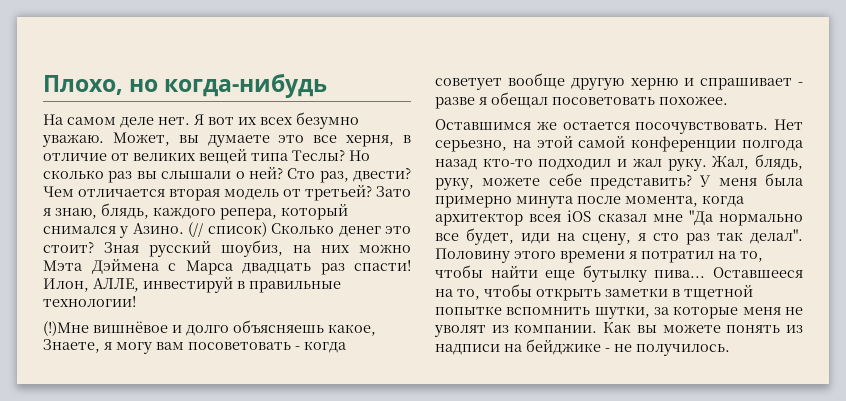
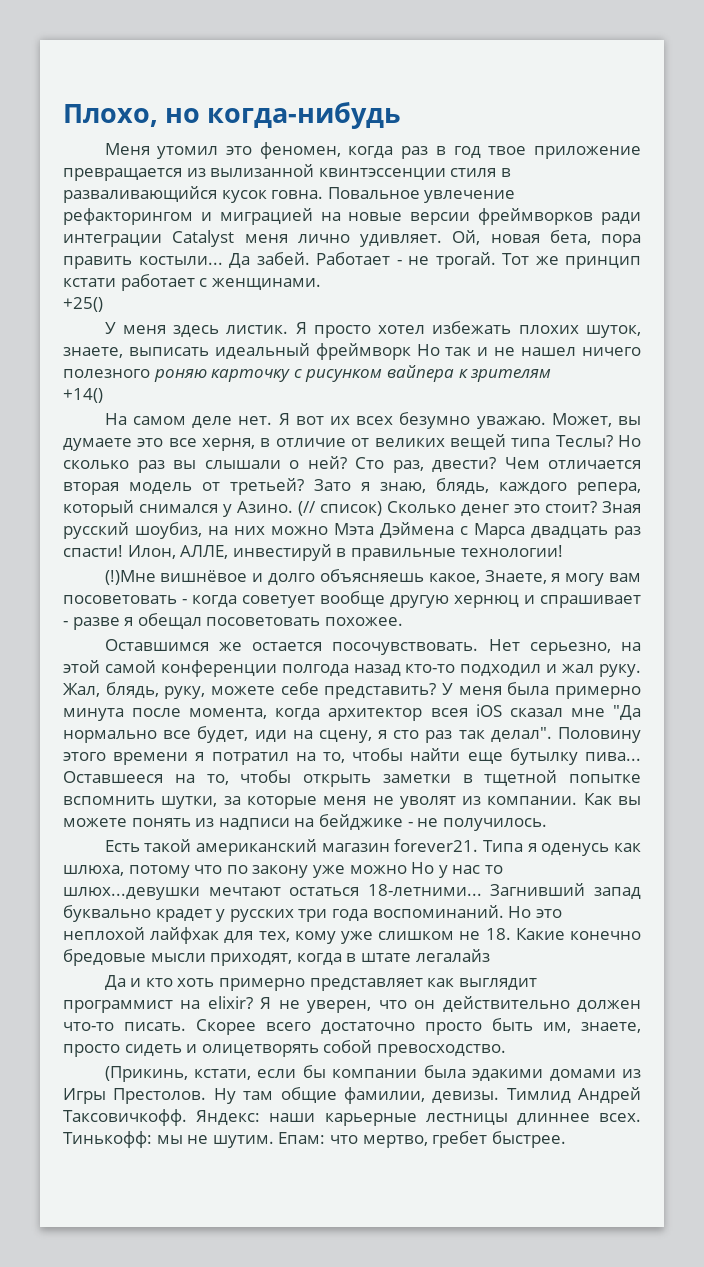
(328, 86) none -> [104,142,641,159] [63,164,511,181] [63,186,516,203] [63,208,641,225] [63,230,641,247] [63,252,641,269] [63,274,321,291] [63,297,103,312] [104,321,641,338] [63,343,641,360] [63,365,552,382] [63,388,103,403] // Меня утомил это феномен, когда раз в год твое приложение превращается из вылизанной квинтэссенции стиля в разваливающийся кусок говна. Повальное увлечение рефакторингом и миграцией на новые версии фреймворков ради интеграции Catalyst меня лично удивляет. Ой, новая бета, пора править костыли... Да забей. Работает - не трогай. Тот же принцип кстати работает с женщинами. // +25() // У меня здесь листик. Я просто хотел избежать плохих шуток, знаете, выписать идеальный фреймворк Но так и не нашел ничего полезного роняю карточку с рисунком вайпера к зрителям // +14()
[630,78,678,90] херню -> [454,595,519,608] хернюц
(730, 350) none -> [104,839,641,856] [63,862,503,878] [63,883,641,900] [63,905,562,922] [63,927,641,944] [63,949,490,966] [104,975,537,991] [63,996,641,1013] [63,1018,641,1035] [63,1040,506,1057] [104,1065,641,1082] [63,1087,641,1104] [63,1109,642,1126] [63,1131,566,1148] // Есть такой американский магазин forever21. Типа я оденусь как шлюха, потому что по закону уже можно Но у нас то шлюх...девушки мечтают остаться 18-летними... Загнивший запад буквально крадет у русских три года воспоминаний. Но это неплохой лайфхак для тех, кому уже слишком не 18. Какие конечно бредовые мысли приходят, когда в штате легалайз // Да и кто хоть примерно представляет как выглядит программист на elixir? Я не уверен, что он действительно должен что-то писать. Скорее всего достаточно просто быть им, знаете, просто сидеть и олицетворять собой превосходство. // (Прикинь, кстати, если бы компании была эдакими домами из Игры Престолов. Ну там общие фамилии, девизы. Тимлид Андрей Таксовичкофф. Яндекс: наши карьерные лестницы длиннее всех. Тинькофф: мы не шутим. Епам: что мертво, гребет быстрее.

